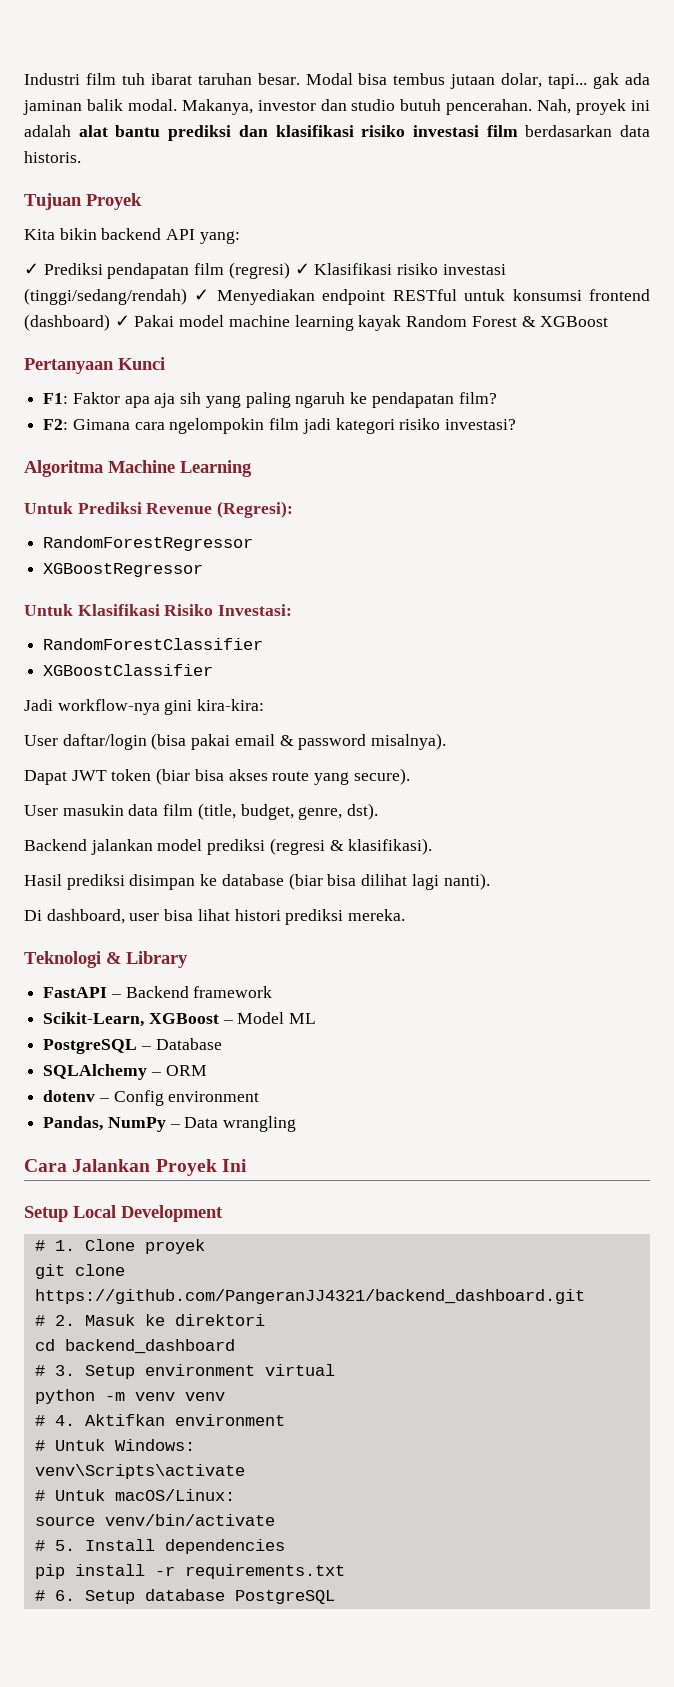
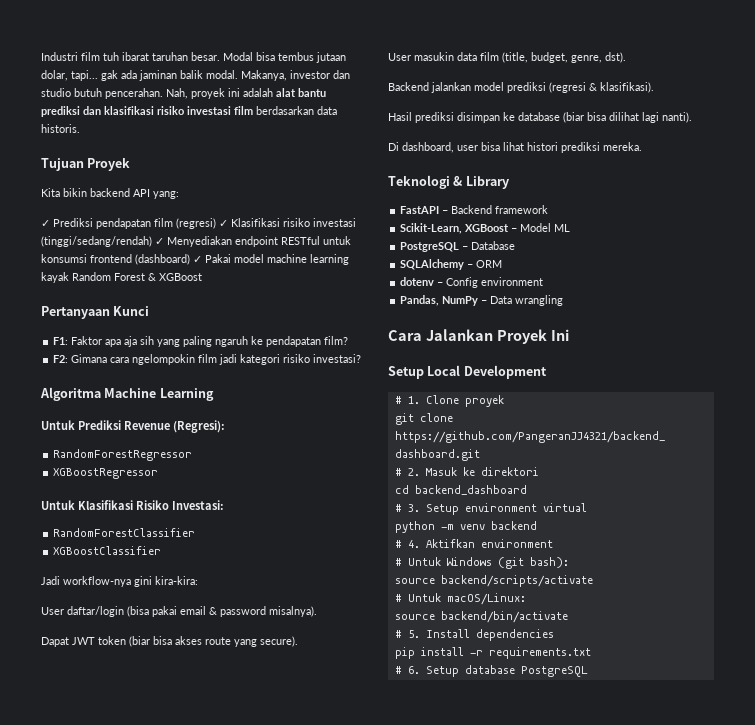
[184,1392,225,1401] venv -> [490,521,537,530] backend
[114,1439,195,1451] [34,1464,245,1479] Windows: // venv\Scripts\activate -> [446,557,569,569] [394,575,593,587] Windows (git bash): // source backend/scripts/activate
[104,1514,275,1526] venv/bin/activate -> [440,611,568,623] backend/bin/activate

